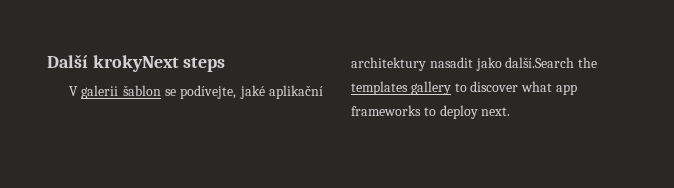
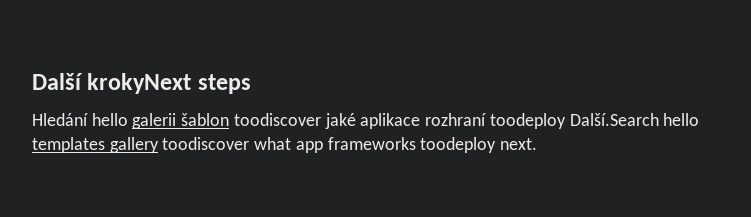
[69,85,323,99] [351,57,598,71] [351,81,519,95] V galerii šablon se podívejte, jaké aplikační architektury nasadit jako další.Search the templates gallery to discover -> [32,113,700,129] [32,137,250,153] Hledání hello galerii šablon toodiscover jaké aplikace rozhraní toodeploy Další.Search hello templates gallery toodiscover
[423,105,478,119] to deploy -> [420,137,497,153] toodeploy

